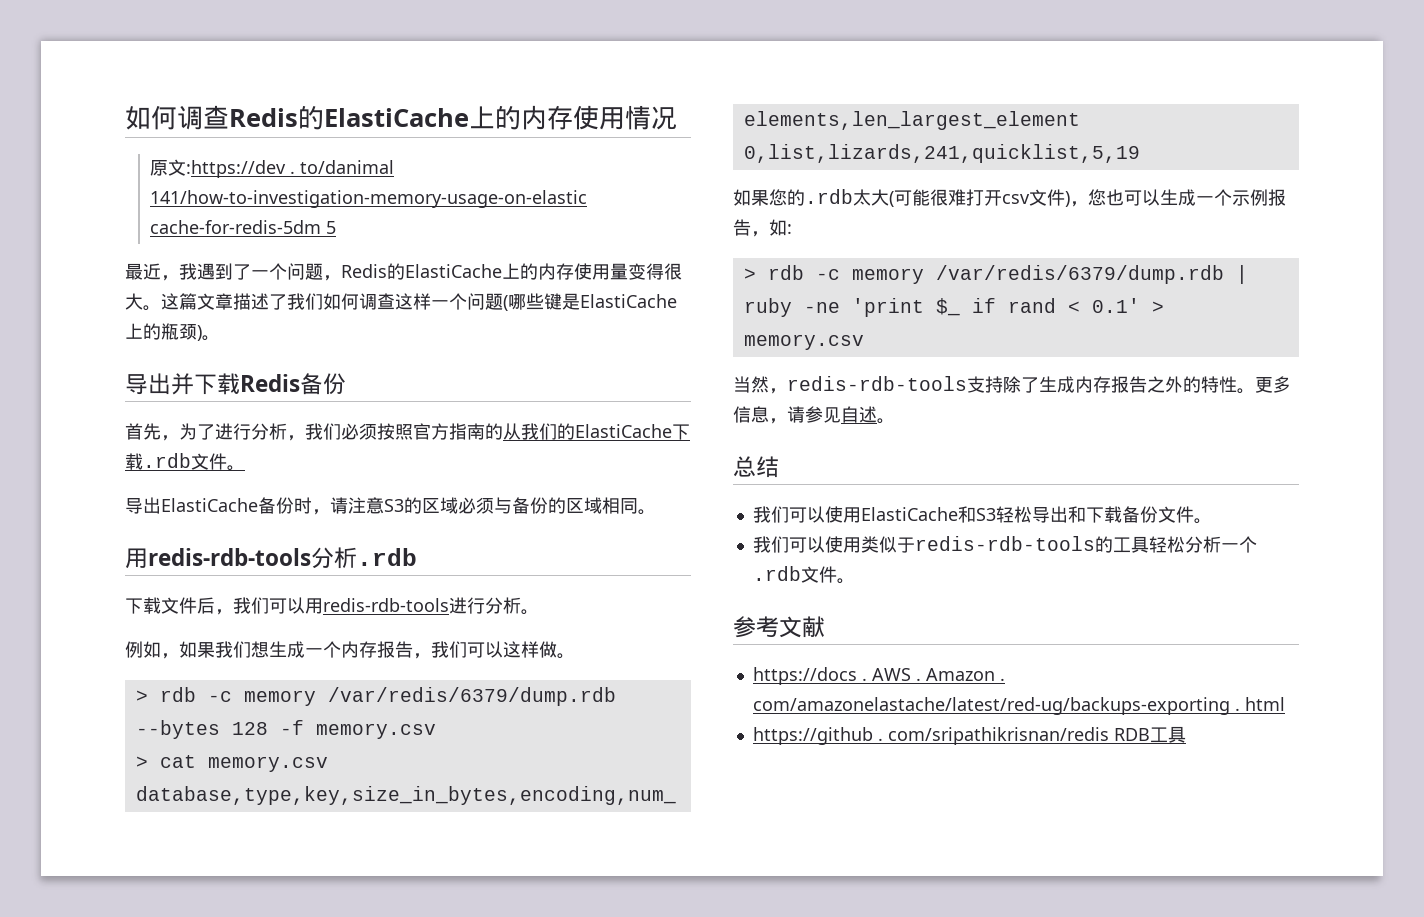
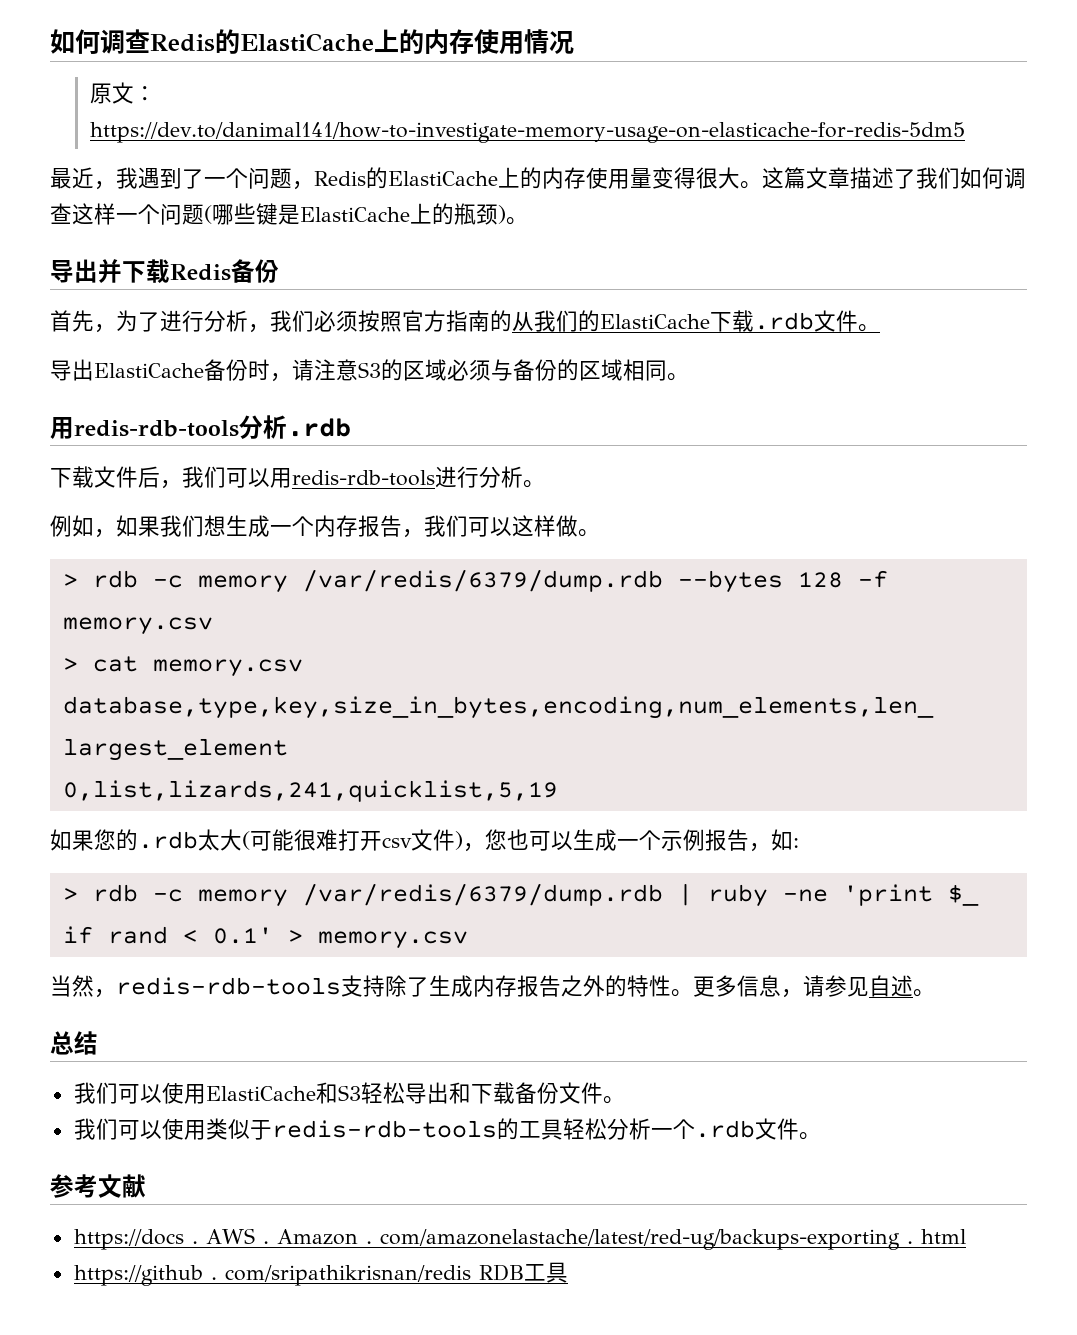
[186,160,395,178] [150,190,588,208] [150,220,337,234] :https://dev . to/danimal 141/how-to-investigation-memory-usage-on-elastic cache-for-redis-5dm 5 -> [134,86,157,101] [90,122,966,143] ：https://dev.to/danimal141/how-to-investigate-memory-usage-on-elasticache-for-redis-5dm5

